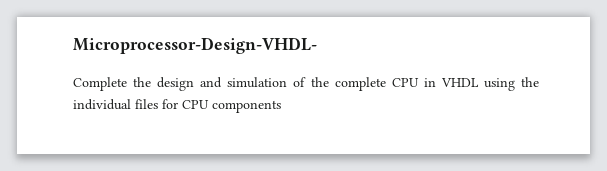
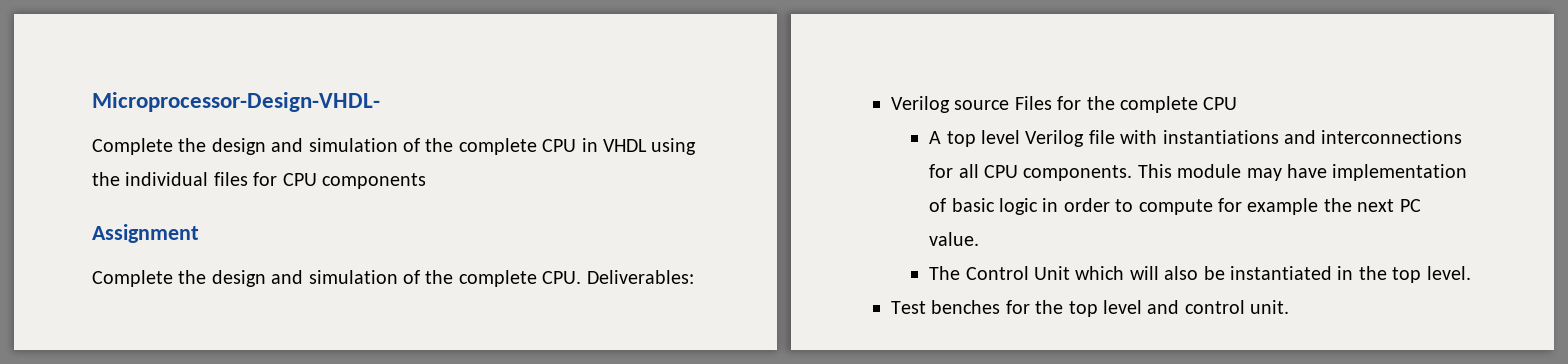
(281, 106) none -> [92,224,199,243] [92,270,694,287] [891,96,1238,113] [929,130,1463,147] [929,164,1468,181] [929,198,1421,215] [929,232,980,246] [929,266,1471,283] [891,300,1290,317] // Assignment // Complete the design and simulation of the complete CPU. Deliverables: // Verilog source Files for the complete CPU // A top level Verilog file with instantiations and interconnections for all CPU components. This module may have implementation of basic logic in order to compute for example the next PC value. // The Control Unit which will also be instantiated in the top level. // Test benches for the top level and control unit.

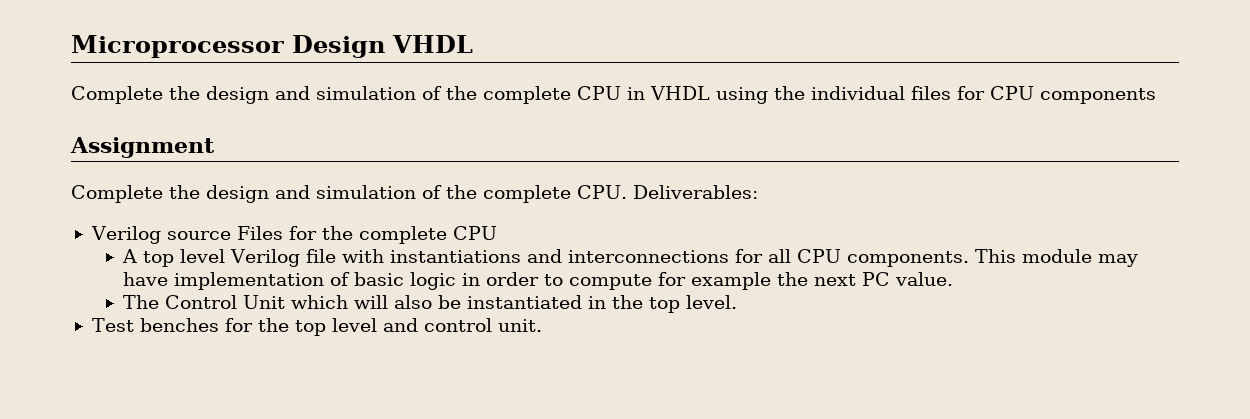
[92,92,380,112] Microprocessor-Design-VHDL- -> [71,35,473,58] Microprocessor Design VHDL

